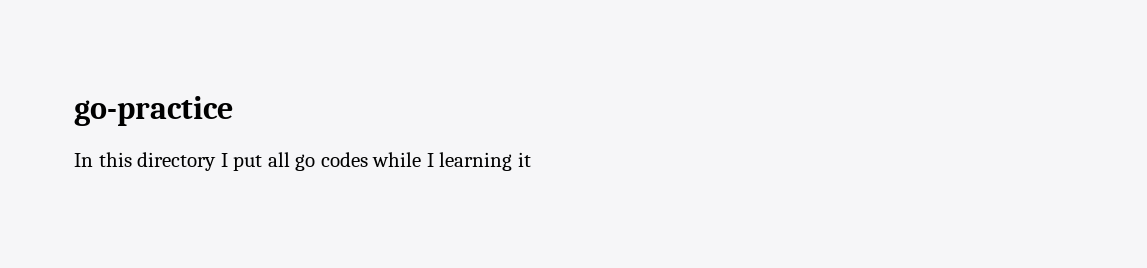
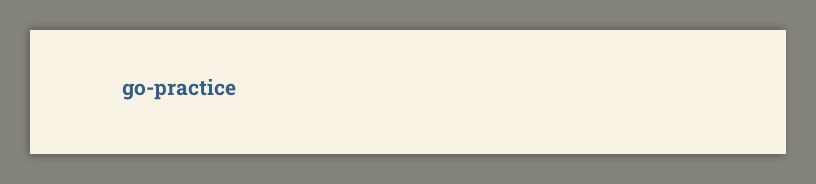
[74,152,531,171] // In this directory I put all go codes while I learning it -> (236, 89) none

